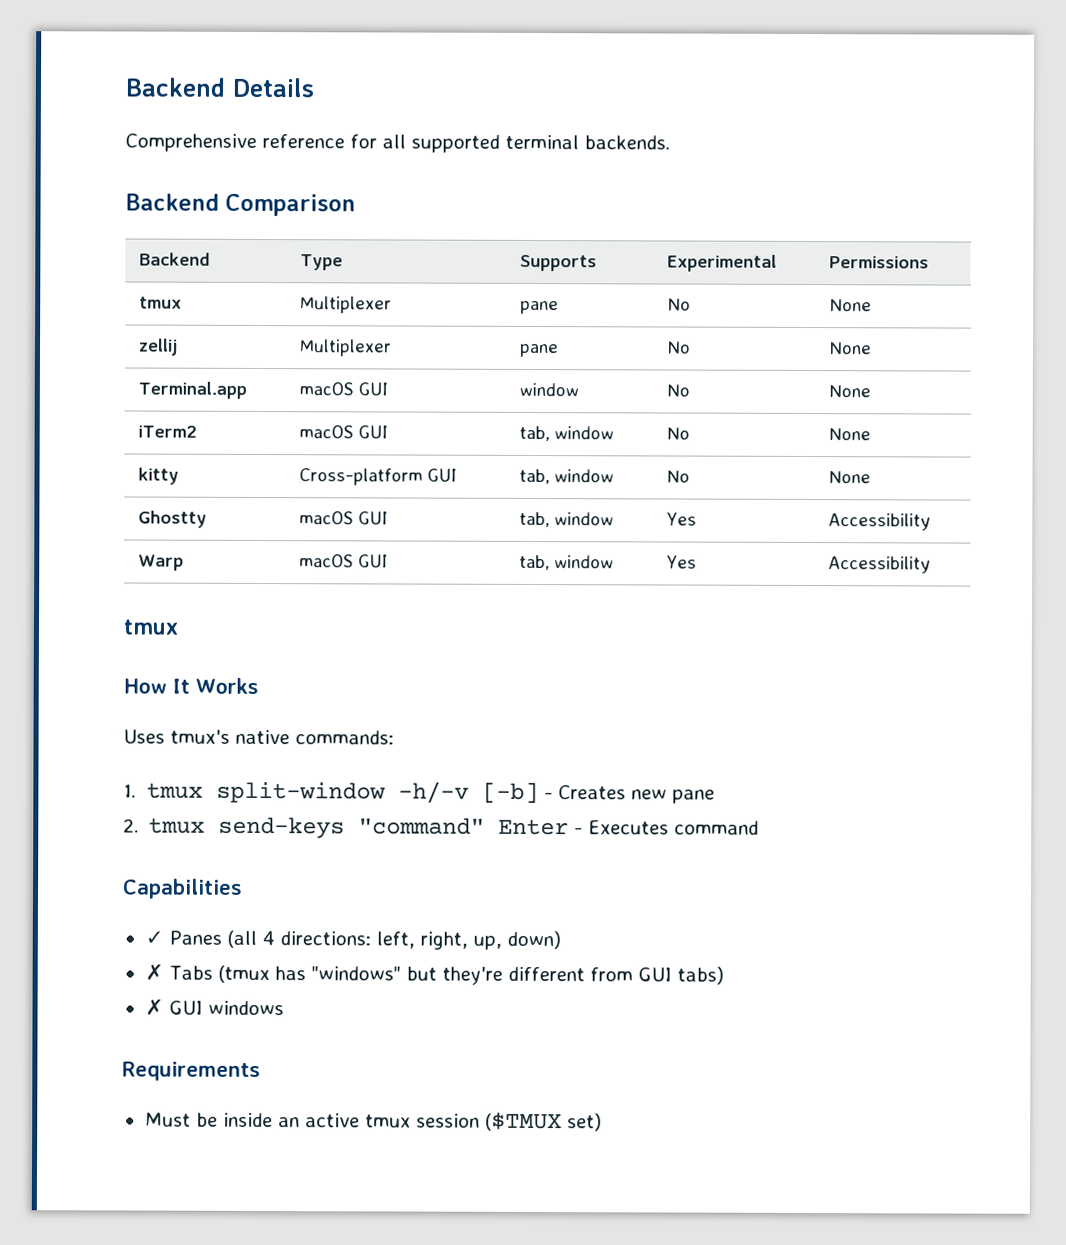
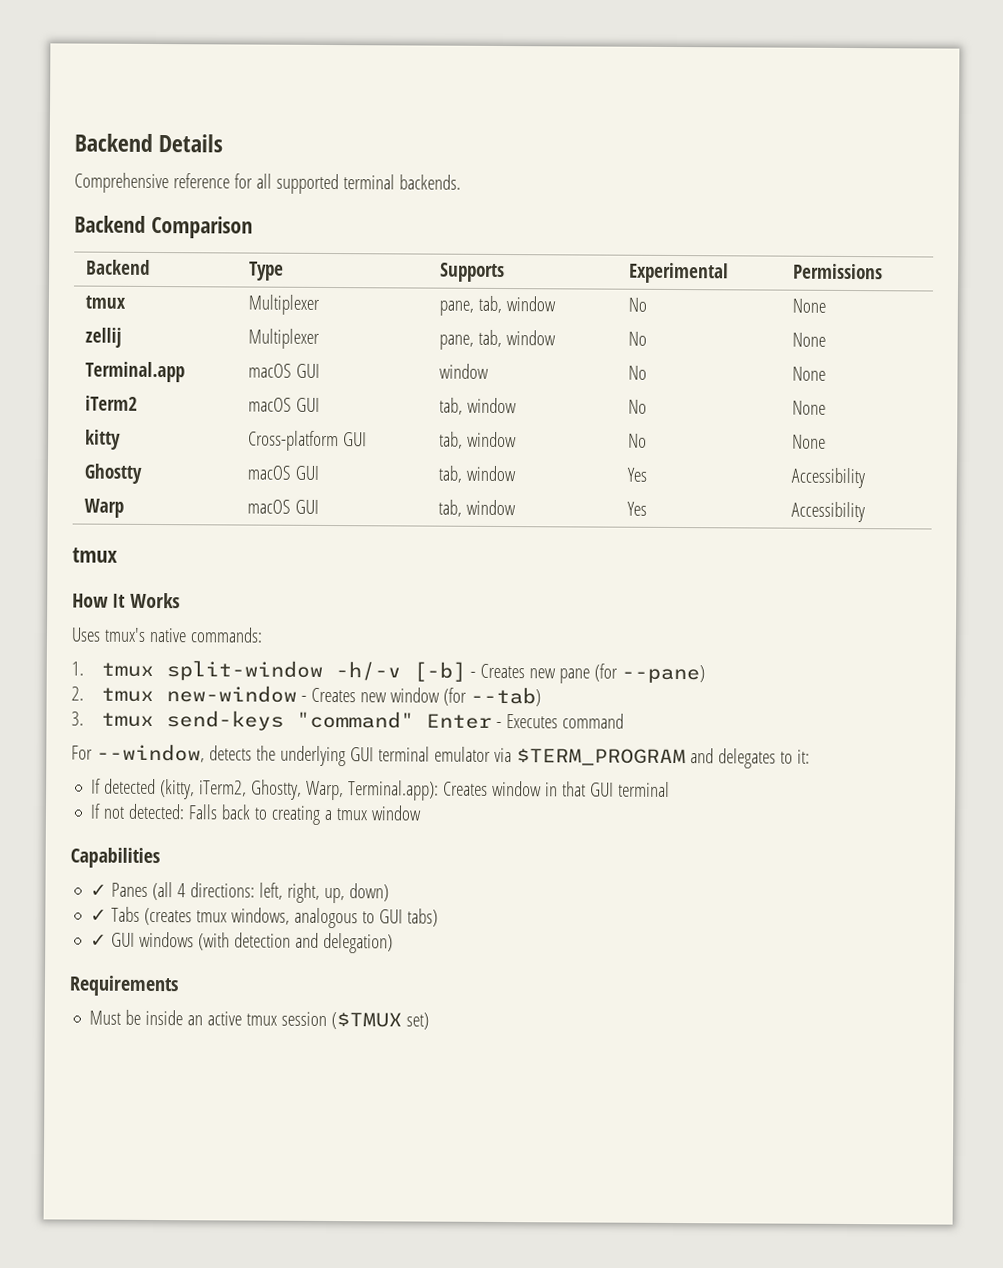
[520,300,560,315] pane -> [439,295,557,316] pane, tab, window
[519,343,560,358] pane -> [439,329,557,350] pane, tab, window
[123,818,139,833] // 2. -> [593,663,705,684] [71,685,541,707] [71,711,84,726] (for --pane) // 2. tmux new-window - Creates new window (for --tab) // 3.
(760, 827) none -> [71,743,810,769] [91,778,671,801] [90,803,423,825] // For --window, detects the underlying GUI terminal emulator via $TERM_PROGRAM and delegates to it: // If detected (kitty, iTerm2, Ghostty, Warp, Terminal.app): Creates window in that GUI terminal // If not detected: Falls back to creating a tmux window
[144,963,633,985] ✗ Tabs (tmux has "windows" but they're different from -> [90,906,376,929] ✓ Tabs (creates tmux windows, analogous to
[144,998,164,1016] ✗ -> [90,934,108,947] ✓
(284, 1008) none -> [198,932,394,954] (with detection and delegation)

